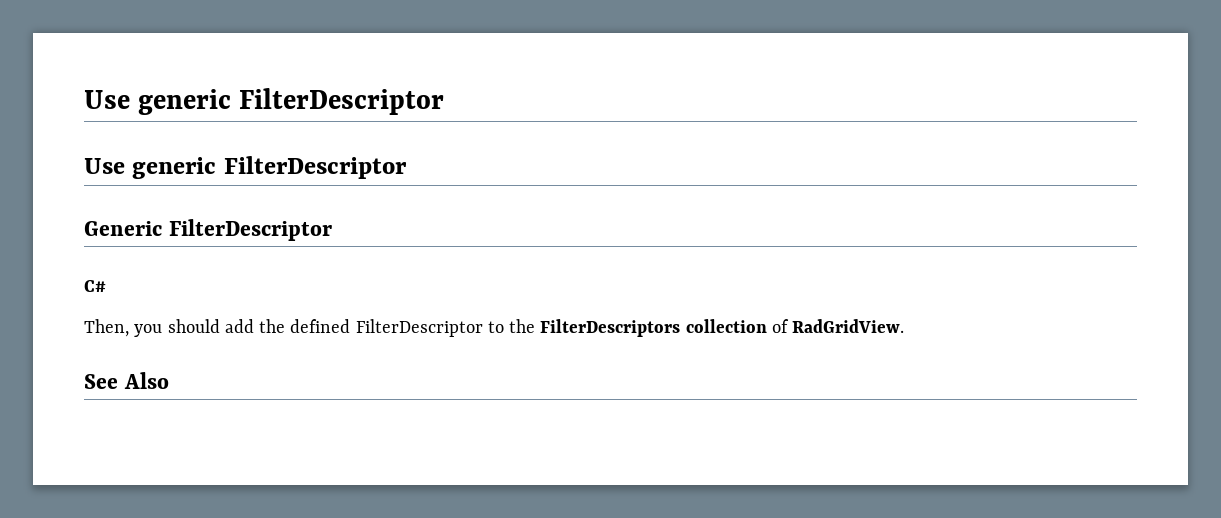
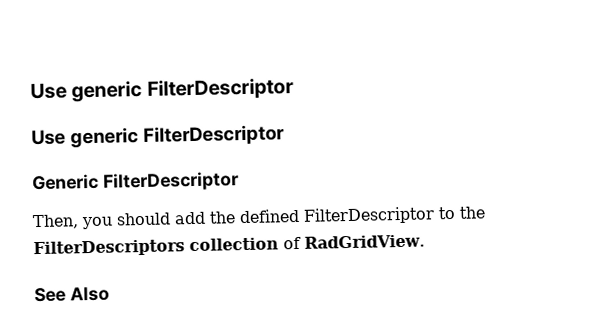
[84,280,106,292] // C# -> (239, 181) none

